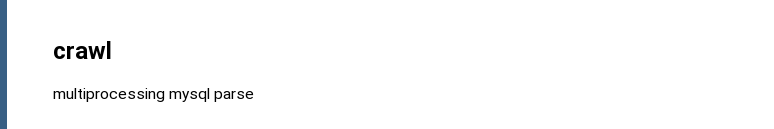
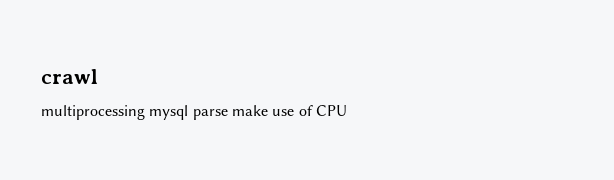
(255, 96) none -> [231,105,347,116] make use of CPU

